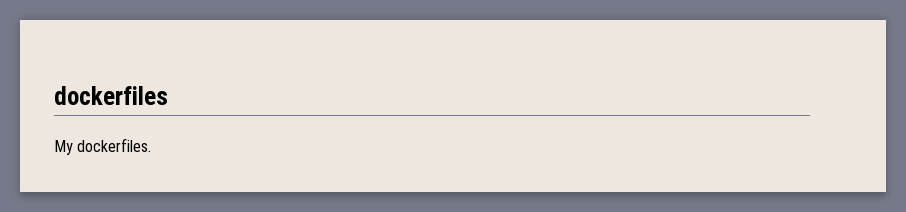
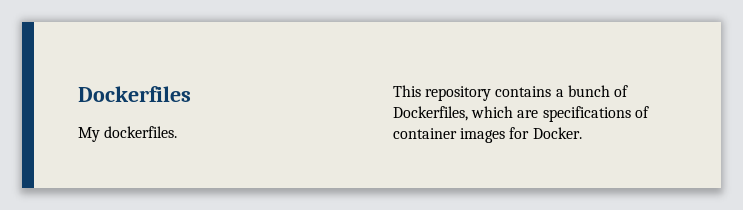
[54,86,168,105] dockerfiles -> [78,86,191,102] Dockerfiles
(152, 145) none -> [393,85,628,101] [393,106,649,122] [393,127,582,143] // This repository contains a bunch of Dockerfiles, which are specifications of container images for Docker.

